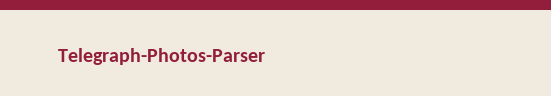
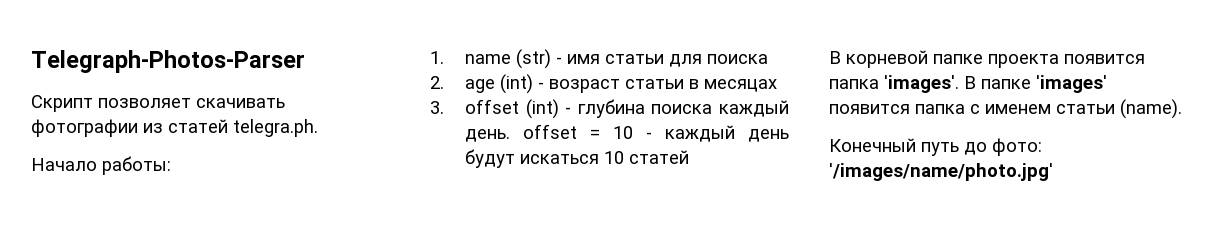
(265, 56) none -> [31,95,285,112] [31,119,318,137] [31,156,171,175] [430,49,769,69] [430,74,778,94] [430,99,789,119] [465,124,789,142] [465,149,690,168] [829,50,1145,68] [829,75,1107,93] [829,99,1182,119] [829,138,1042,156] [829,163,1053,181] // Скрипт позволяет скачивать фотографии из статей telegra.ph. // Начало работы: // 1. name (str) - имя статьи для поиска // 2. age (int) - возраст статьи в месяцах // 3. offset (int) - глубина поиска каждый день. offset = 10 - каждый день будут искаться 10 статей // В корневой папке проекта появится папка 'images'. В папке 'images' появится папка с именем статьи (name). // Конечный путь до фото: '/images/name/photo.jpg'

